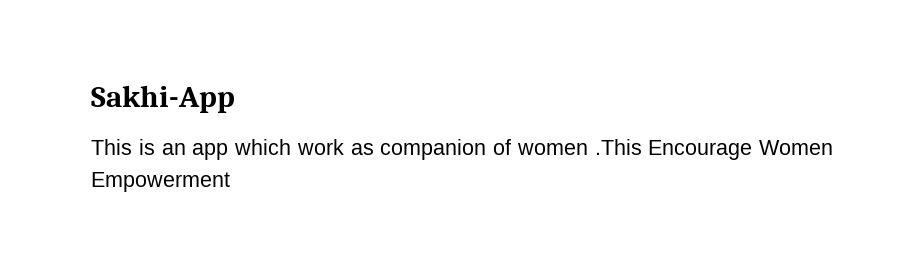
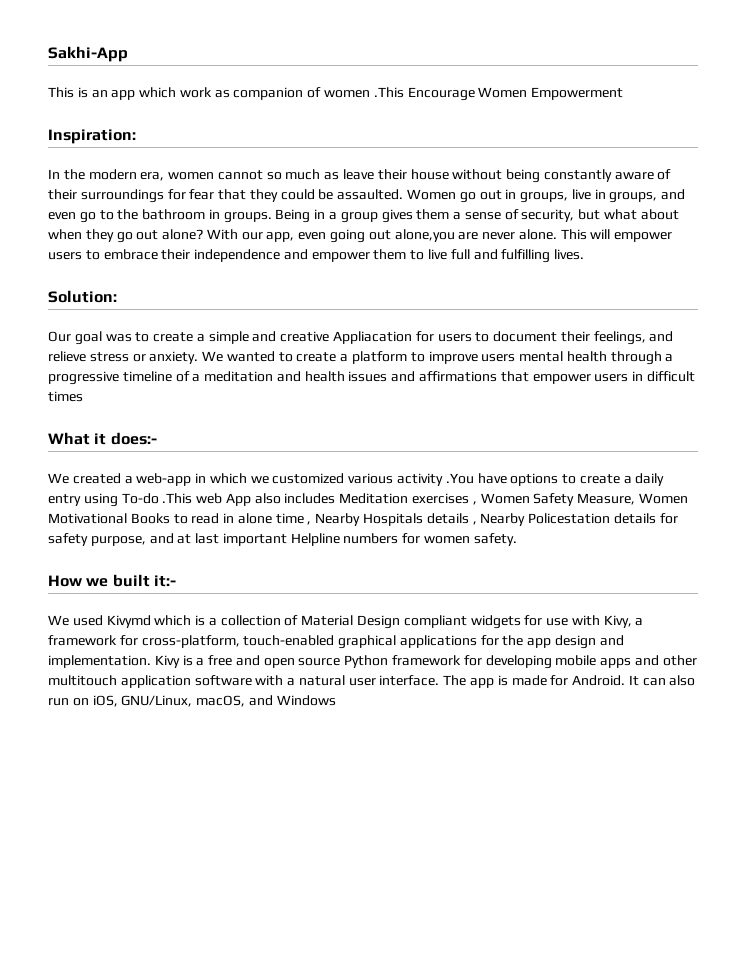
(230, 182) none -> [48,129,136,144] [48,169,672,183] [48,189,686,203] [48,209,679,223] [48,229,673,243] [48,249,585,263] [48,290,117,303] [48,331,674,345] [48,351,674,365] [48,371,695,385] [48,391,83,402] [48,432,157,445] [48,473,665,486] [48,493,688,507] [48,513,678,526] [48,533,517,546] [48,574,176,587] [48,615,644,629] [48,635,624,649] [48,655,697,669] [48,675,696,688] [48,695,336,707] // Inspiration: // In the modern era, women cannot so much as leave their house without being constantly aware of their surroundings for fear that they could be assaulted. Women go out in groups, live in groups, and even go to the bathroom in groups. Being in a group gives them a sense of security, but what about when they go out alone? With our app, even going out alone,you are never alone. This will empower users to embrace their independence and empower them to live full and fulfilling lives. // Solution: // Our goal was to create a simple and creative Appliacation for users to document their feelings, and relieve stress or anxiety. We wanted to create a platform to improve users mental health through a progressive timeline of a meditation and health issues and affirmations that empower users in difficult times // What it does:- // We created a web-app in which we customized various activity .You have options to create a daily entry using To-do .This web App also includes Meditation exercises , Women Safety Measure, Women Motivational Books to read in alone time , Nearby Hospitals details , Nearby Policestation details for safety purpose, and at last important Helpline numbers for women safety. // How we built it:- // We used Kivymd which is a collection of Material Design compliant widgets for use with Kivy, a framework for cross-platform, touch-enabled graphical applications for the app design and implementation. Kivy is a free and open source Python framework for developing mobile apps and other multitouch application software with a natural user interface. The app is made for Android. It can also run on iOS, GNU/Linux, macOS, and Windows

